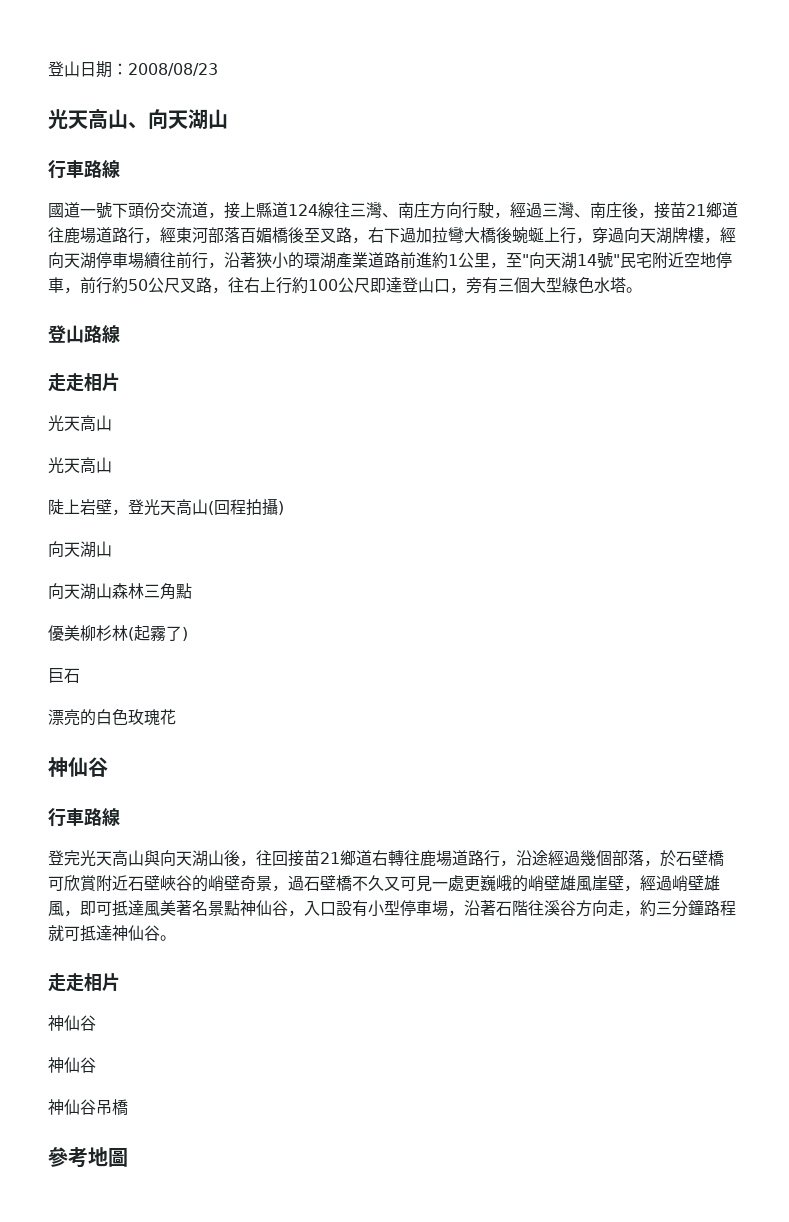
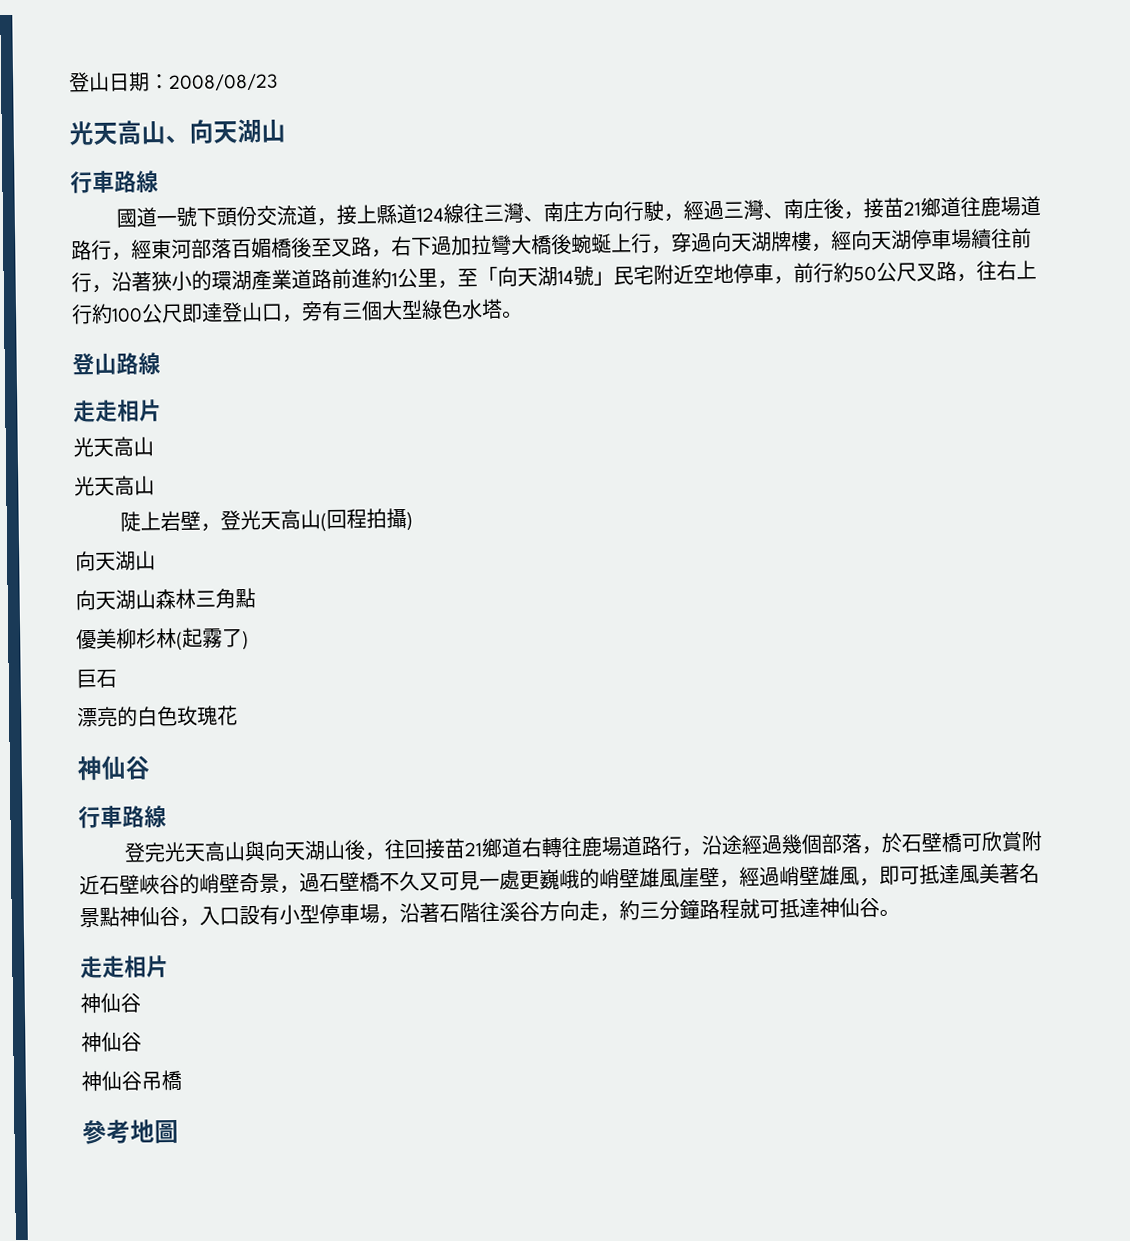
[522,254,529,266] " -> [477,266,498,286] 「
[613,254,620,266] " -> [593,271,614,286] 」

